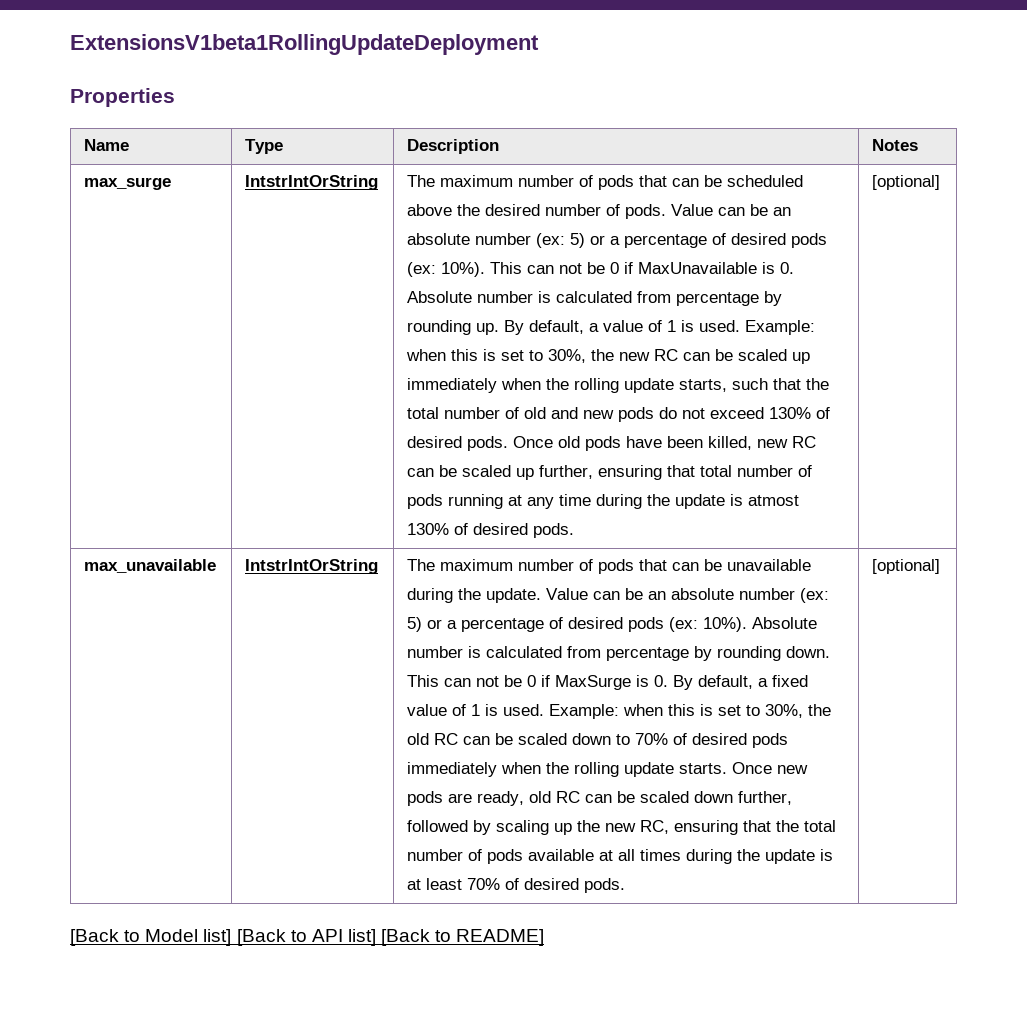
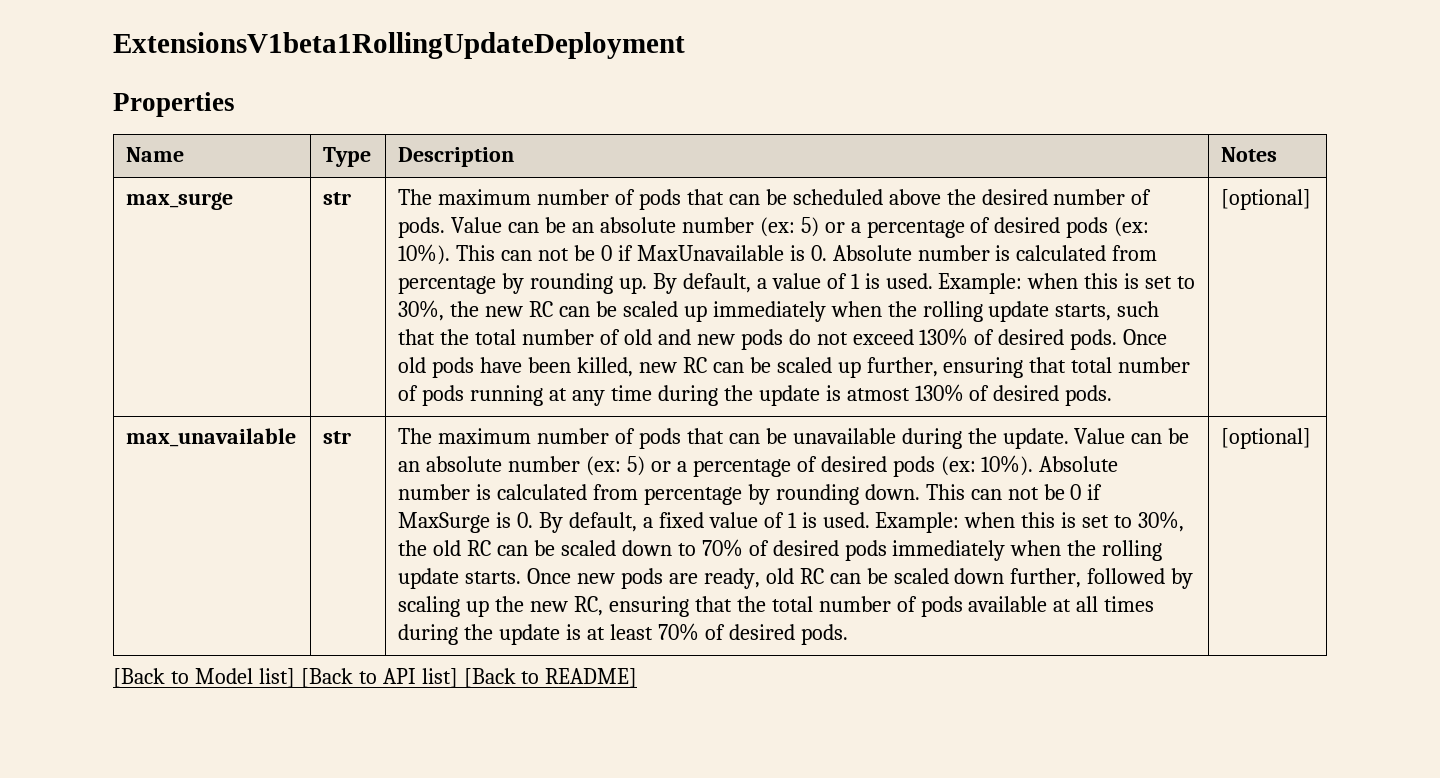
[245,175,379,190] IntstrIntOrString -> [323,192,352,205] str
[245,559,379,574] IntstrIntOrString -> [323,431,352,444] str

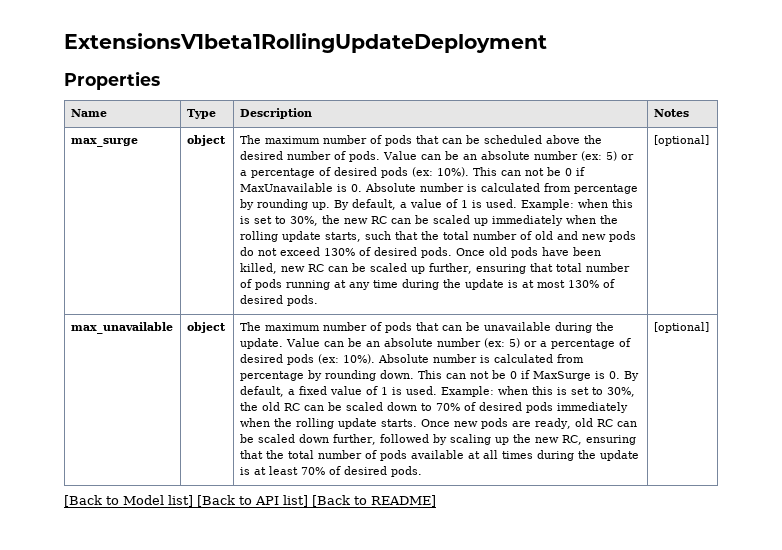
[323,192,352,205] str -> [186,135,226,146] object
[846,388,910,401] atmost -> [521,280,565,288] at most
[323,431,352,444] str -> [186,322,226,333] object

